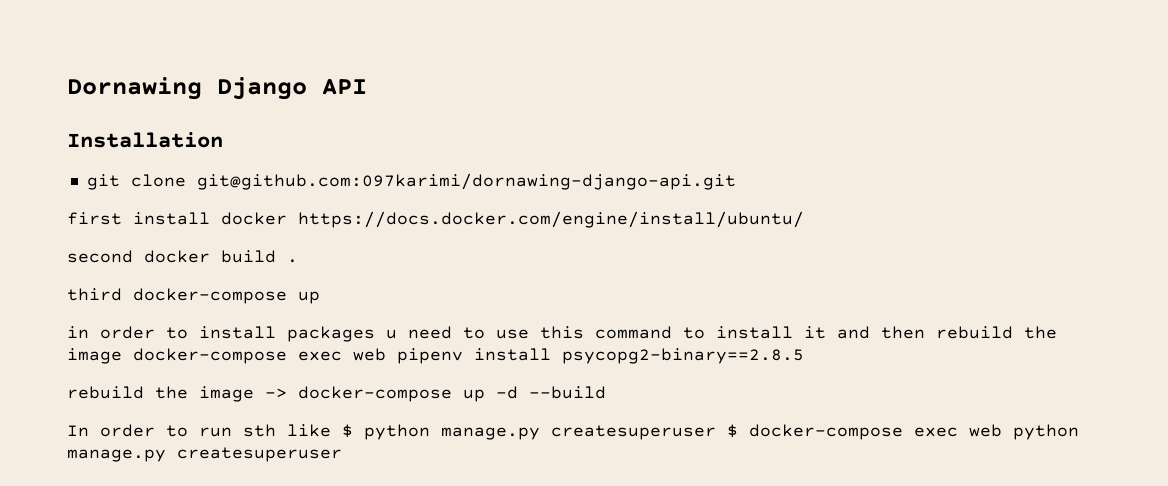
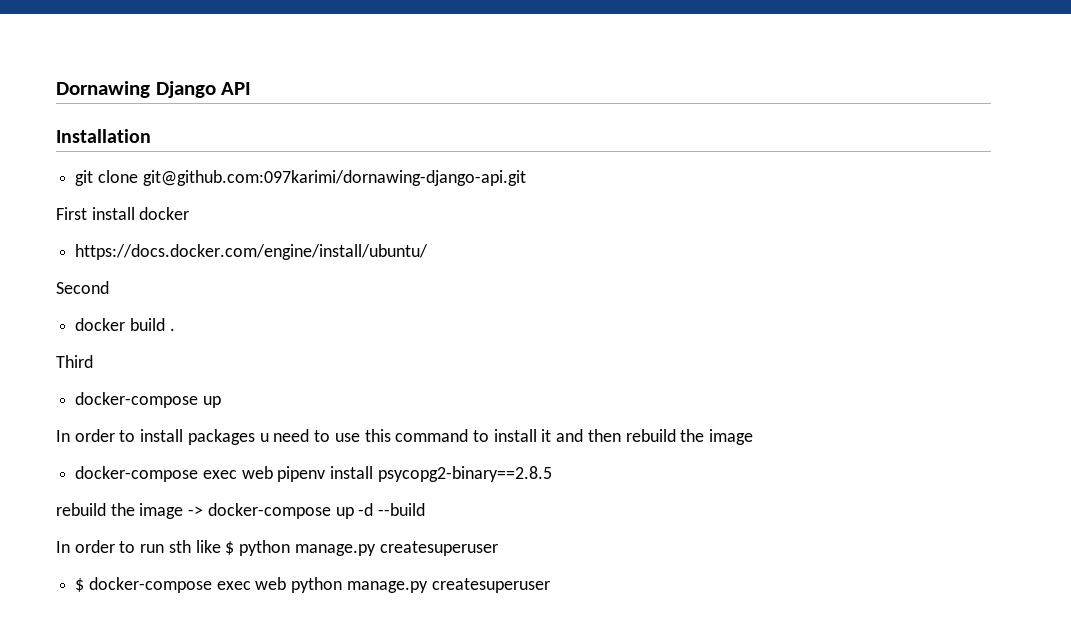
[67,212,122,225] first -> [56,207,87,220] First
(287, 218) none -> (190, 213) //
[67,250,133,263] second -> [56,281,109,294] Second //
[67,288,122,301] third -> [56,355,93,368] Third //
[67,326,89,339] in -> [56,430,70,442] In
(122, 356) none -> (754, 437) //
(716, 432) none -> (498, 548) //

